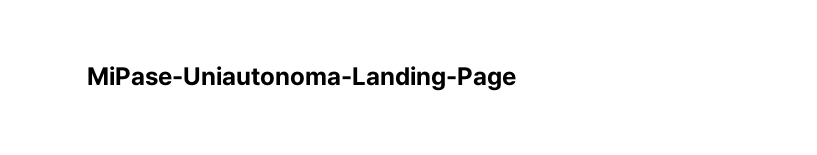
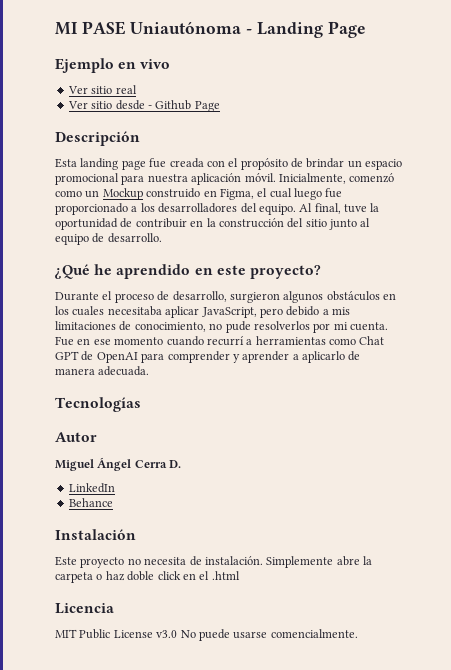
[87,66,516,91] MiPase-Uniautonoma-Landing-Page -> [55,21,366,38] [55,58,171,73] [67,85,137,94] [67,100,220,112] [55,131,140,146] [55,158,403,170] [55,173,395,185] [55,188,343,200] [55,203,380,215] [55,218,371,230] [55,233,162,245] [55,264,321,279] [55,291,396,303] [55,306,350,318] [55,321,388,333] [55,336,385,346] [55,351,361,363] [55,366,150,376] [55,397,141,412] [55,432,97,442] [55,457,182,471] [68,483,115,493] [68,498,113,507] [55,529,136,540] [55,556,372,568] [55,571,240,583] [55,603,114,614] [55,629,358,641] MI PASE Uniautónoma - Landing Page // Ejemplo en vivo // Ver sitio real // Ver sitio desde - Github Page // Descripción // Esta landing page fue creada con el propósito de brindar un espacio promocional para nuestra aplicación móvil. Inicialmente, comenzó como un Mockup construido en Figma, el cual luego fue proporcionado a los desarrolladores del equipo. Al final, tuve la oportunidad de contribuir en la construcción del sitio junto al equipo de desarrollo. // ¿Qué he aprendido en este proyecto? // Durante el proceso de desarrollo, surgieron algunos obstáculos en los cuales necesitaba aplicar JavaScript, pero debido a mis limitaciones de conocimiento, no pude resolverlos por mi cuenta. Fue en ese momento cuando recurrí a herramientas como Chat GPT de OpenAI para comprender y aprender a aplicarlo de manera adecuada. // Tecnologías // Autor // Miguel Ángel Cerra D. // LinkedIn // Behance // Instalación // Este proyecto no necesita de instalación. Simplemente abre la carpeta o haz doble click en el .html // Licencia // MIT Public License v3.0 No puede usarse comencialmente.

